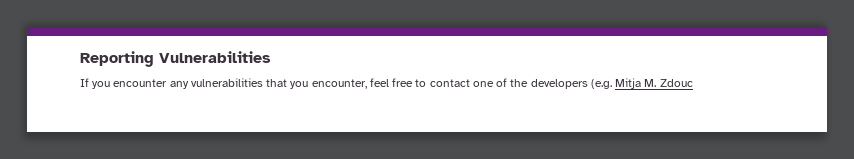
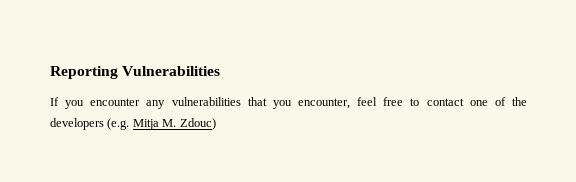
[659,79,693,87] Zdouc -> [179,118,216,130] Zdouc)

